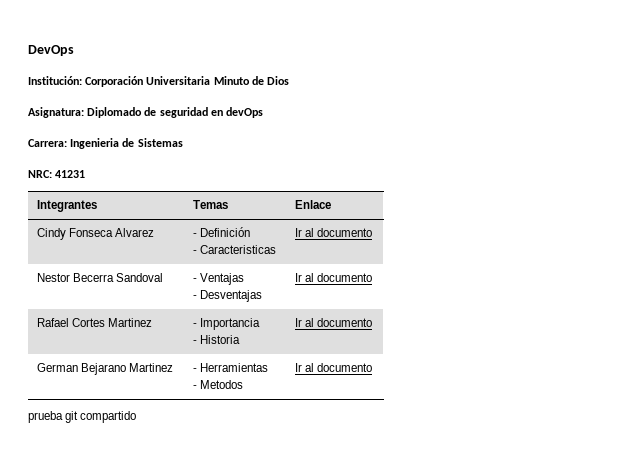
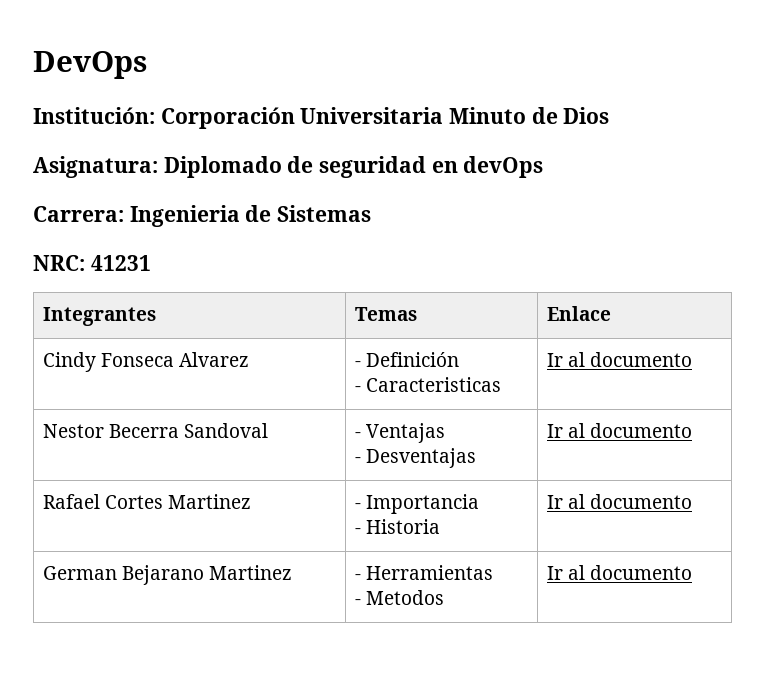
[28,411,137,423] // prueba git compartido -> (693, 572) none

